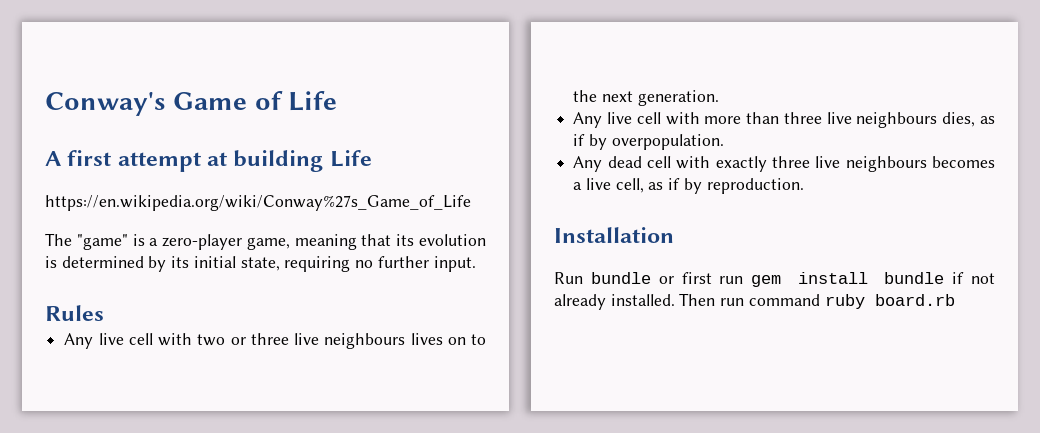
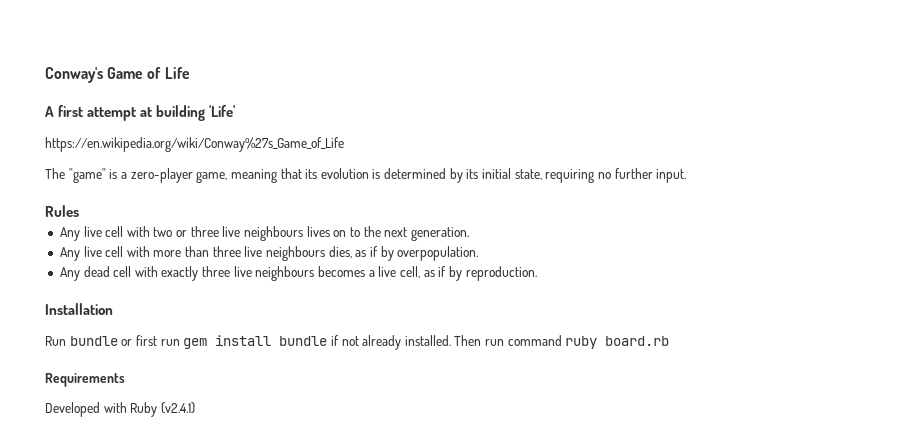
[329,150,372,167] Life -> [209,105,236,117] 'Life'
(955, 300) none -> [45,373,125,387] [45,402,195,417] // Requirements // Developed with Ruby (v2.4.1)

